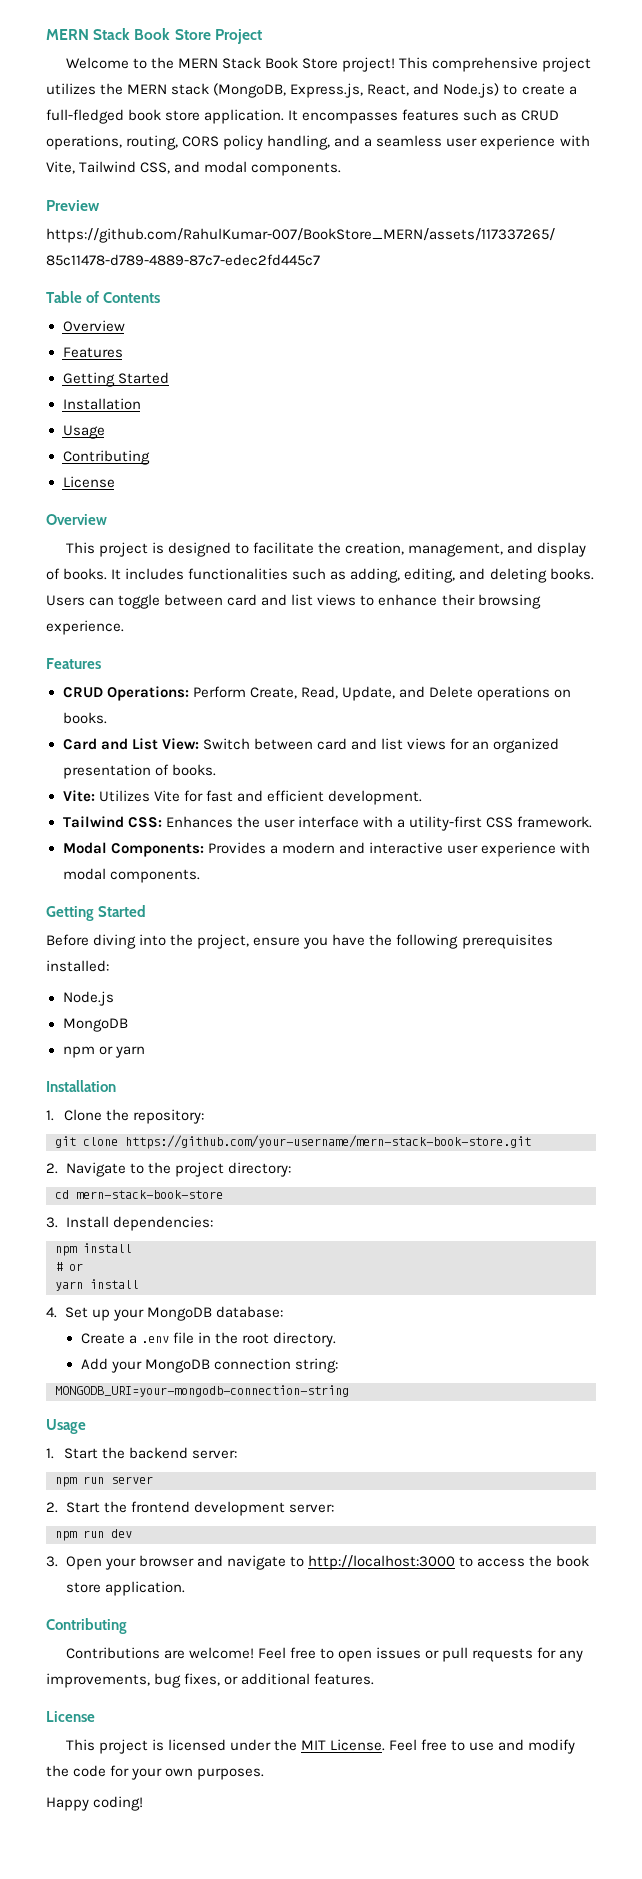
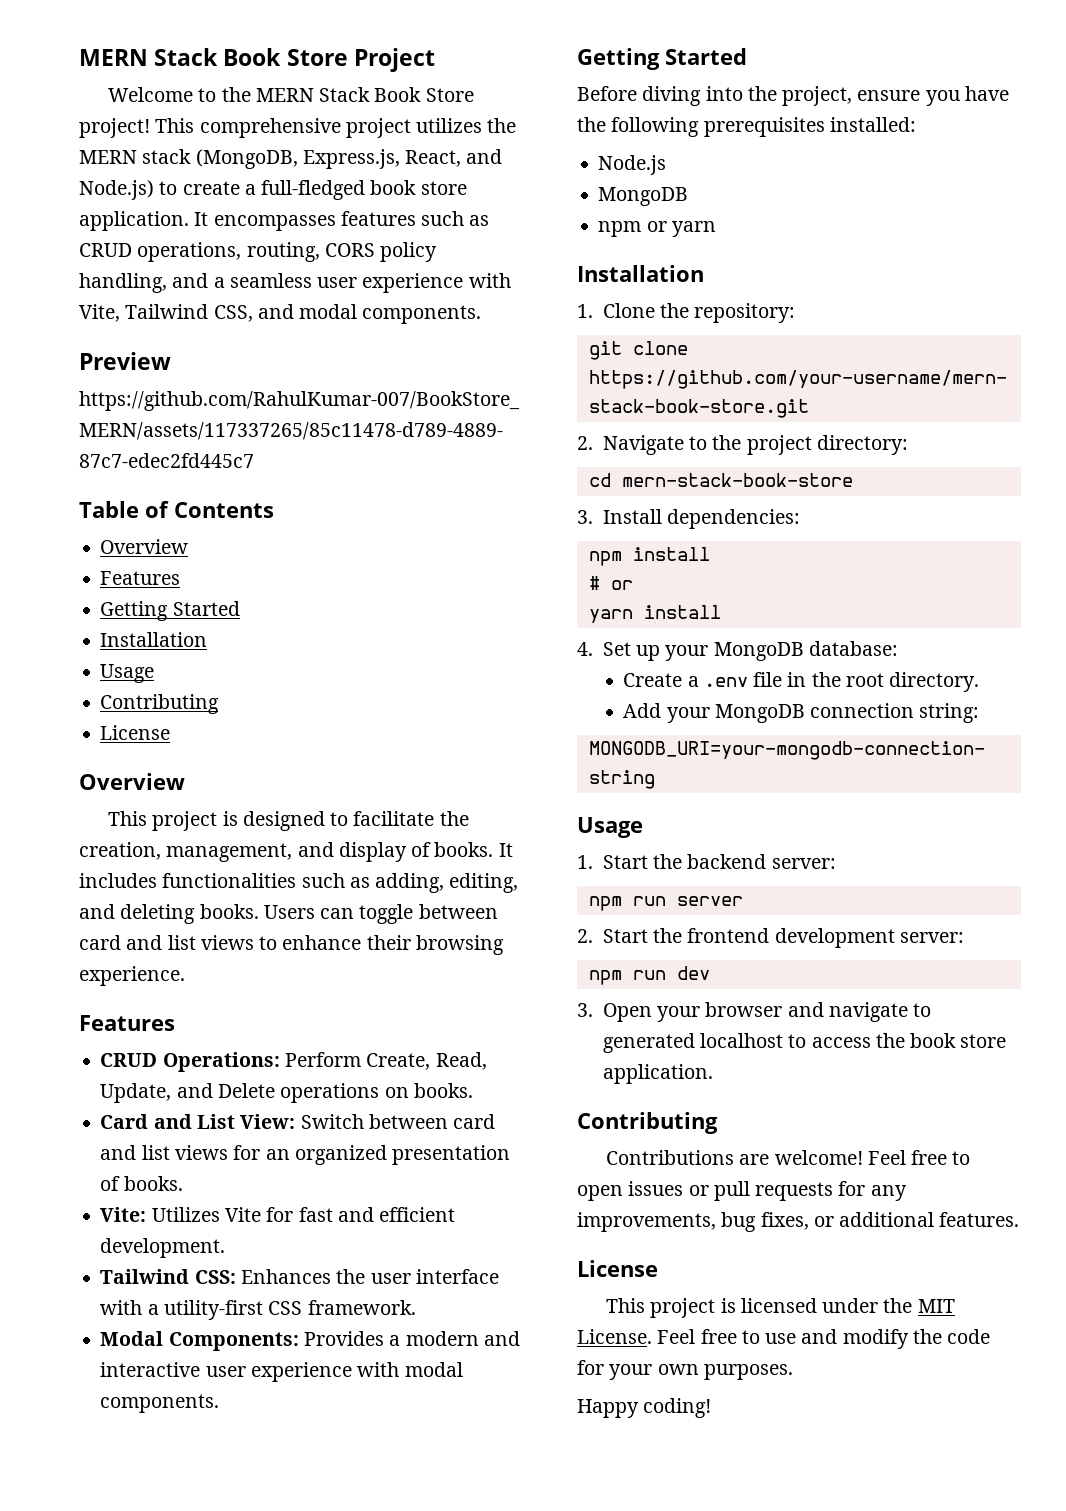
[307,1555,455,1570] http://localhost:3000 -> [602,1033,784,1053] generated localhost

